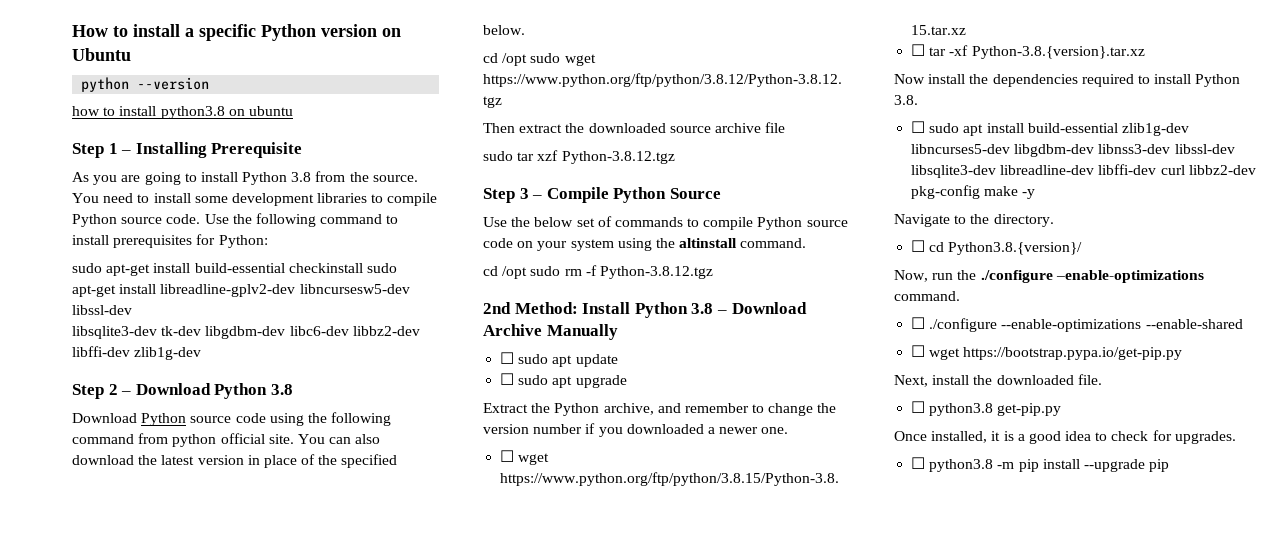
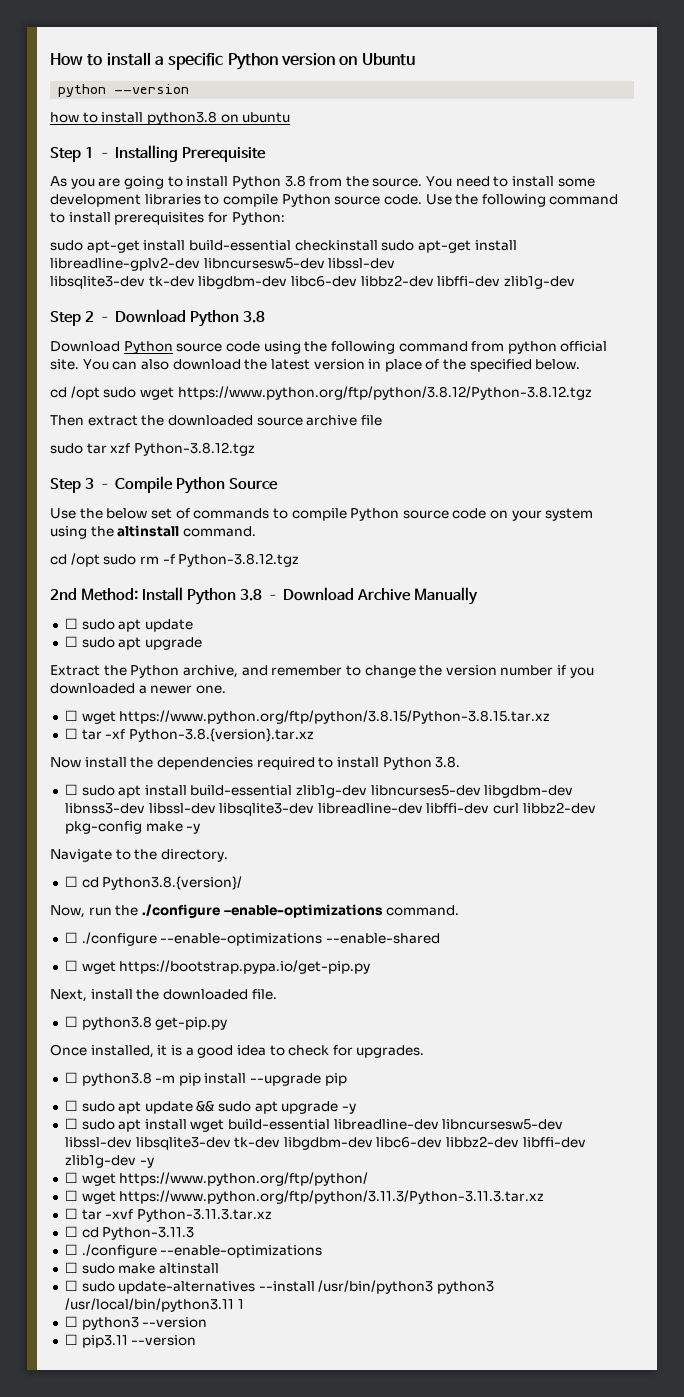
(1170, 465) none -> [64,1100,357,1114] [64,1118,564,1132] [64,1136,586,1150] [64,1155,154,1168] [64,1172,369,1186] [64,1190,545,1204] [64,1208,272,1222] [64,1226,195,1240] [64,1244,323,1258] [64,1262,219,1274] [64,1280,495,1294] [64,1298,244,1312] [64,1316,208,1330] [64,1334,197,1348] // ☐ sudo apt update && sudo apt upgrade -y // ☐ sudo apt install wget build-essential libreadline-dev libncursesw5-dev libssl-dev libsqlite3-dev tk-dev libgdbm-dev libc6-dev libbz2-dev libffi-dev zlib1g-dev -y // ☐ wget https://www.python.org/ftp/python/ // ☐ wget https://www.python.org/ftp/python/3.11.3/Python-3.11.3.tar.xz // ☐ tar -xvf Python-3.11.3.tar.xz // ☐ cd Python-3.11.3 // ☐ ./configure --enable-optimizations // ☐ sudo make altinstall // ☐ sudo update-alternatives --install /usr/bin/python3 python3 /usr/local/bin/python3.11 1 // ☐ python3 --version // ☐ pip3.11 --version

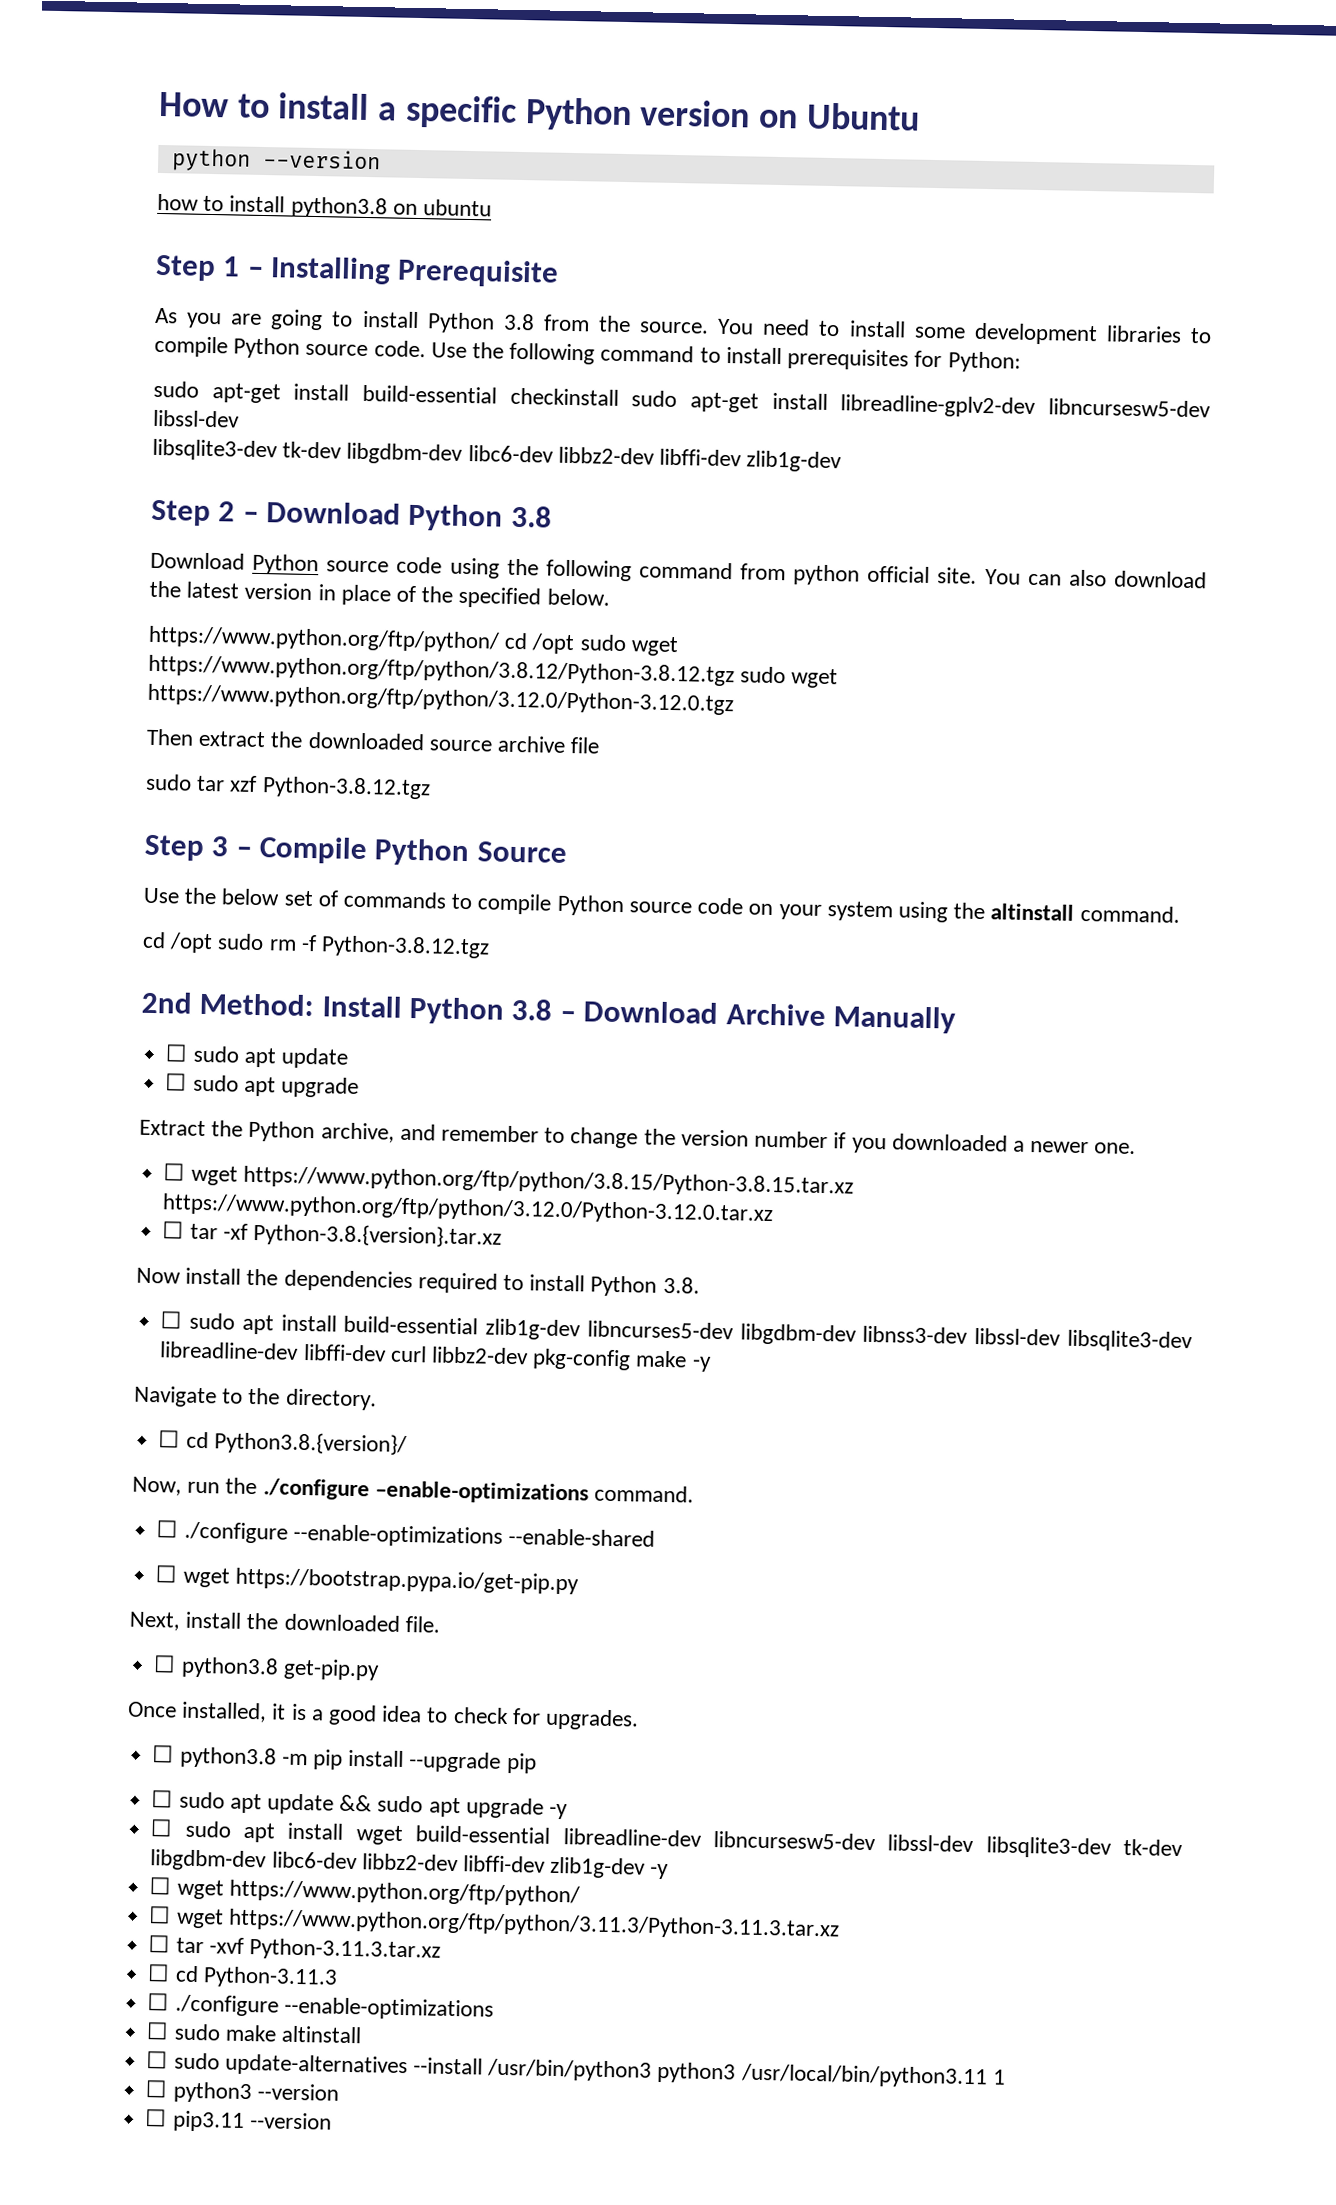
(581, 364) none -> [148,625,500,653] https://www.python.org/ftp/python/
(592, 393) none -> [740,666,839,689] [147,683,734,716] sudo wget https://www.python.org/ftp/python/3.12.0/Python-3.12.0.tgz
(551, 717) none -> [162,1193,775,1226] https://www.python.org/ftp/python/3.12.0/Python-3.12.0.tar.xz

